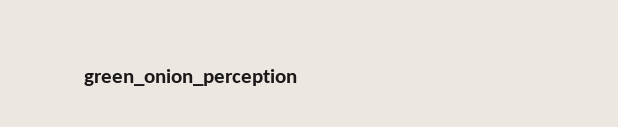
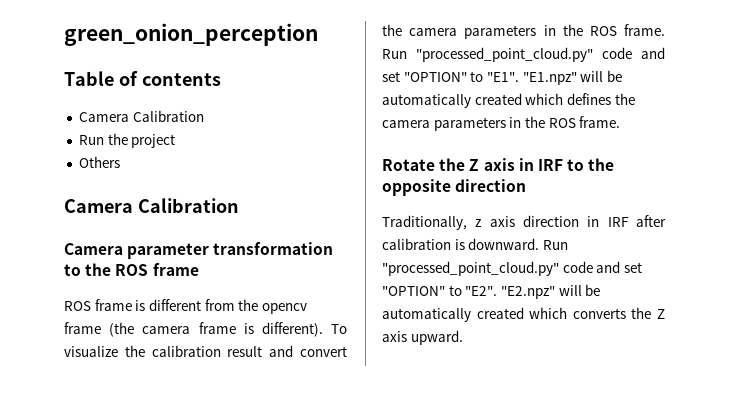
(297, 77) none -> [64,71,221,86] [78,110,204,122] [78,133,176,148] [78,156,120,168] [64,198,239,213] [64,242,334,259] [64,263,199,276] [64,299,307,314] [64,322,347,337] [64,345,347,357] [382,24,665,39] [382,47,665,62] [382,70,622,85] [382,93,635,108] [382,116,621,131] [382,158,615,171] [382,179,527,196] [382,215,666,230] [382,238,568,250] [382,261,642,276] [382,284,601,299] [382,307,665,322] [382,330,463,345] // Table of contents // Camera Calibration // Run the project // Others // Camera Calibration // Camera parameter transformation to the ROS frame // ROS frame is different from the opencv frame (the camera frame is different). To visualize the calibration result and convert the camera parameters in the ROS frame. Run "processed_point_cloud.py" code and set "OPTION" to "E1". "E1.npz" will be automatically created which defines the camera parameters in the ROS frame. // Rotate the Z axis in IRF to the opposite direction // Traditionally, z axis direction in IRF after calibration is downward. Run "processed_point_cloud.py" code and set "OPTION" to "E2". "E2.npz" will be automatically created which converts the Z axis upward.

